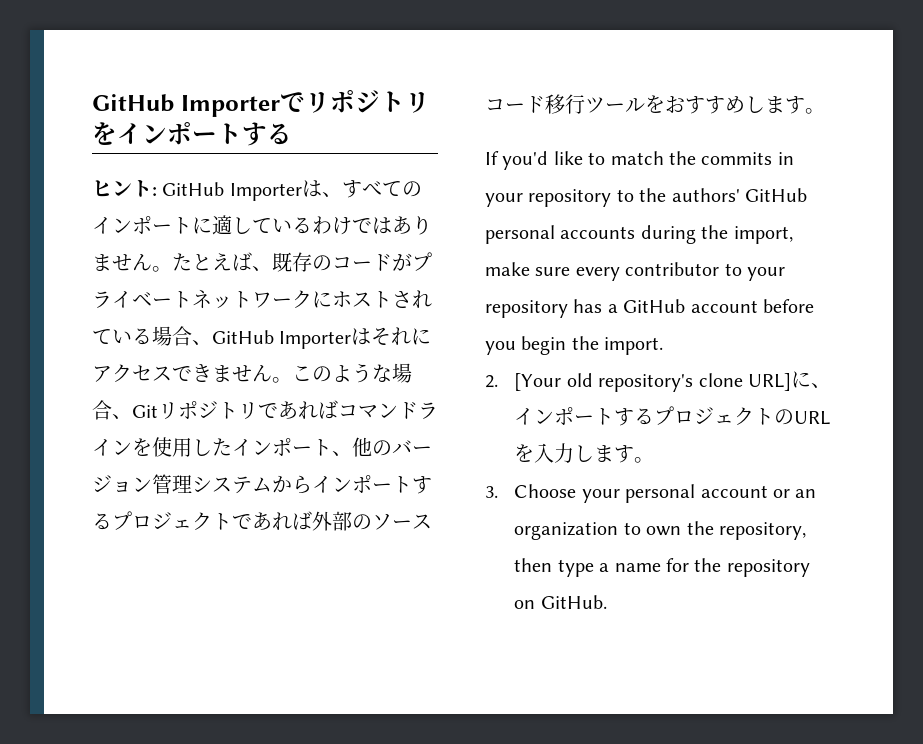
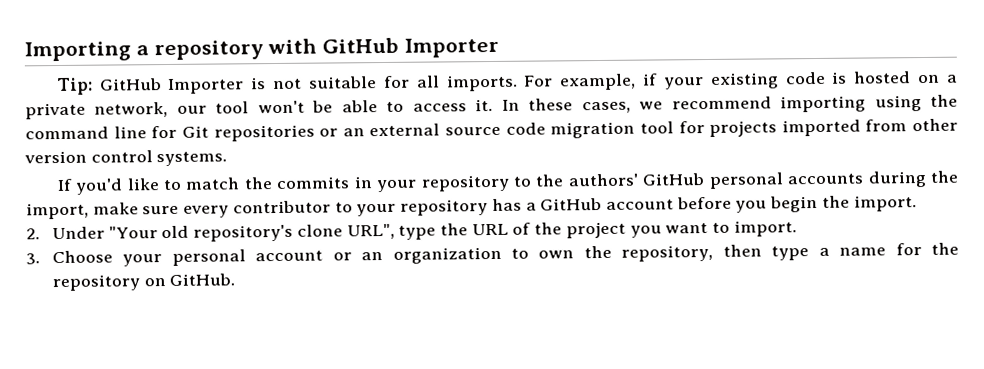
[92,90,430,117] [92,122,292,146] [92,180,422,201] [92,215,432,235] [92,252,432,272] [92,289,432,309] [92,326,432,349] [92,363,412,383] [92,400,438,420] [92,437,432,457] [92,474,432,494] [92,511,432,531] [485,94,825,114] GitHub Importerでリポジトリをインポートする // ヒント: GitHub Importerは、すべてのインポートに適しているわけではありません。たとえば、既存のコードがプライベートネットワークにホストされている場合、GitHub Importerはそれにアクセスできません。このような場合、Gitリポジトリであればコマンドラインを使用したインポート、他のバージョン管理システムからインポートするプロジェクトであれば外部のソースコード移行ツールをおすすめします。 -> [24,37,500,62] [55,71,959,96] [25,94,959,120] [25,118,958,142] [24,150,228,167] Importing a repository with GitHub Importer // Tip: GitHub Importer is not suitable for all imports. For example, if your existing code is hosted on a private network, our tool won't be able to access it. In these cases, we recommend importing using the command line for Git repositories or an external source code migration tool for projects imported from other version control systems.
[514,373,562,391] [Your -> [51,226,158,240] Under "Your
[747,371,831,391] [514,406,831,426] [514,443,655,463] URL]に、インポートするプロジェクトのURLを入力します。 -> [346,220,797,240] URL", type the URL of the project you want to import.

